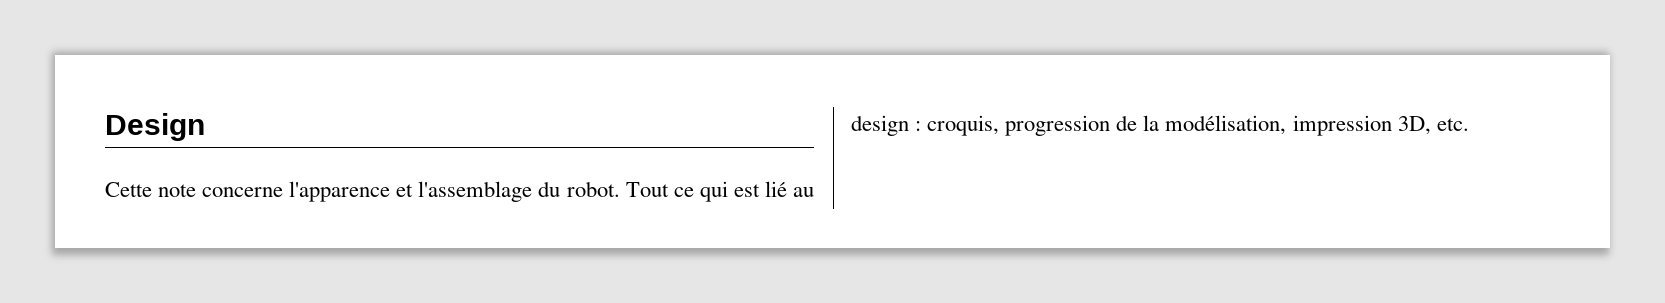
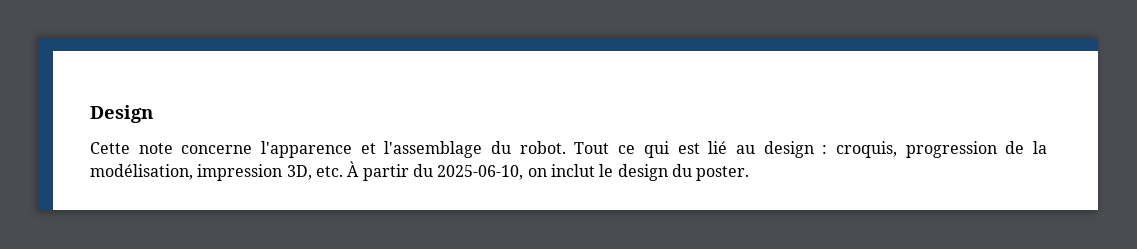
(1469, 124) none -> [347,161,750,181] À partir du 2025-06-10, on inclut le design du poster.

